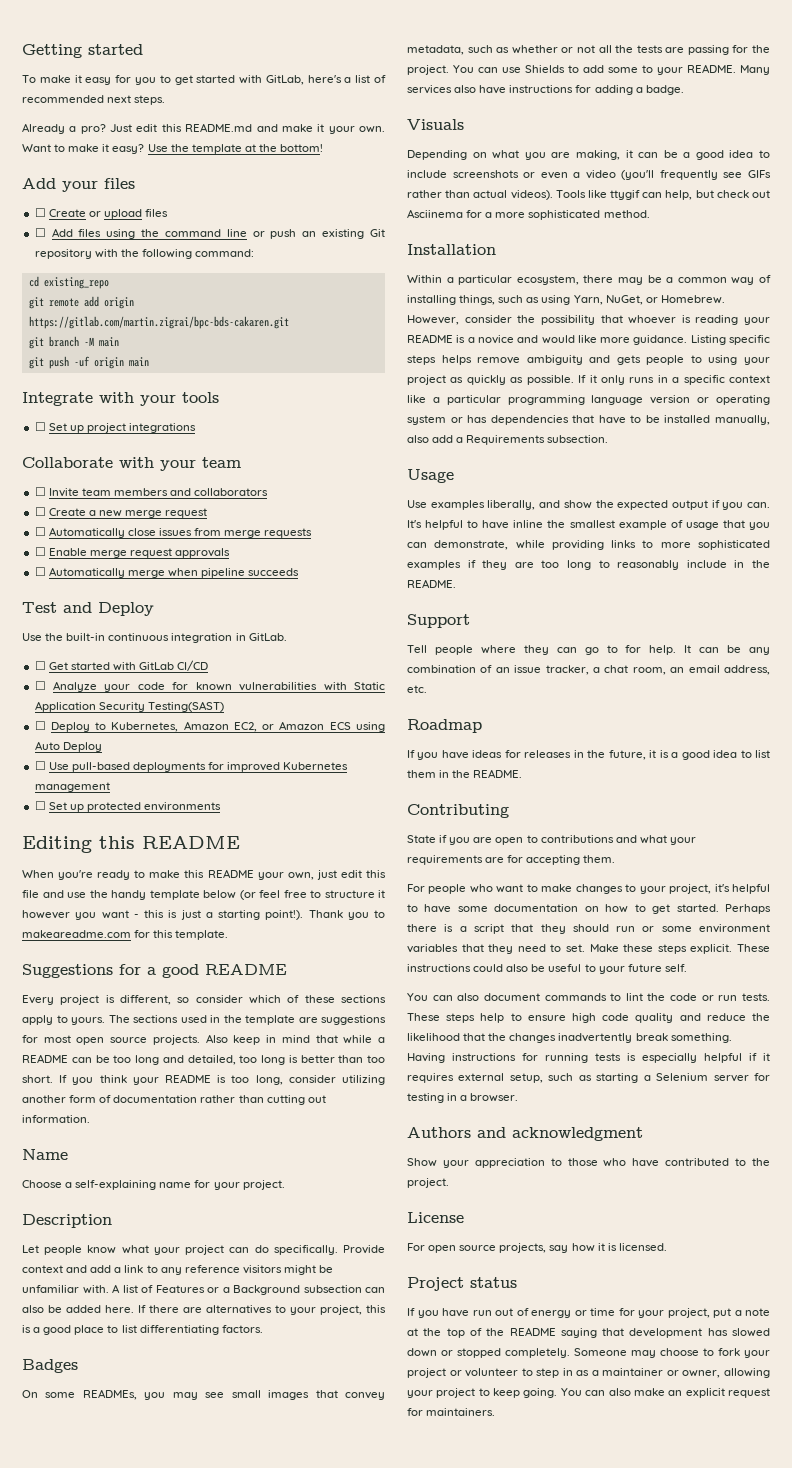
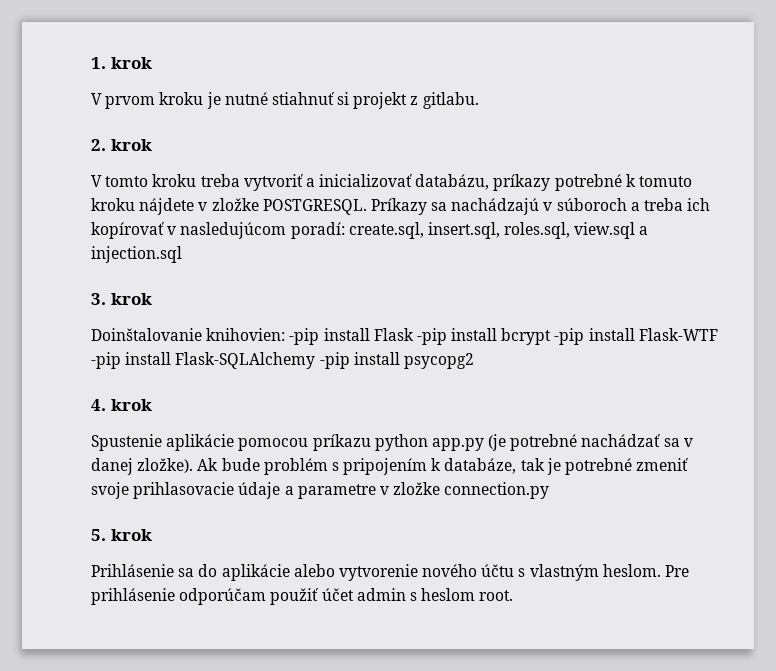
[22,44,143,58] [22,75,386,85] [22,95,166,105] [22,123,386,134] [22,144,324,154] [22,178,135,192] [34,208,169,219] [34,228,385,239] [34,249,255,259] [28,276,109,289] [28,296,134,309] [28,316,289,329] [28,336,119,349] [28,356,149,369] [22,392,219,406] [34,422,197,433] [22,457,241,471] [34,487,269,497] [34,507,208,518] [34,527,313,538] [34,547,231,558] [34,567,300,578] [22,602,154,616] [22,633,287,643] [34,660,209,671] [34,681,385,692] [34,701,224,712] [34,721,386,732] [34,741,102,752] [34,761,349,772] [34,782,110,792] [34,801,222,812] [22,836,240,853] [22,869,386,880] [22,890,385,900] [22,910,385,920] [22,930,229,940] [22,964,287,978] [22,995,386,1005] [22,1015,386,1025] [22,1034,386,1045] [22,1054,385,1065] [22,1074,385,1085] [22,1095,326,1105] [22,1115,90,1123] [22,1149,68,1160] [22,1180,285,1190] [22,1214,112,1228] [22,1245,385,1255] [22,1265,334,1275] [22,1284,385,1295] [22,1305,386,1315] [22,1325,263,1335] [22,1359,78,1373] [22,1389,385,1400] [407,45,770,55] [407,64,770,75] [407,85,684,95] [407,119,464,130] [407,150,770,160] [407,170,771,180] [407,190,770,200] [407,209,650,220] [407,244,496,255] [407,275,771,285] [407,295,725,305] [407,315,770,325] [407,334,770,345] [407,355,770,365] [407,375,770,385] [407,395,770,405] [407,415,770,425] [407,435,609,445] [407,469,454,483] [407,500,770,510] [407,520,770,530] [407,540,770,550] [407,560,770,570] [407,579,456,588] [407,614,470,628] [407,645,770,655] [407,665,770,675] [407,685,427,693] [407,719,482,733] [407,750,770,760] [407,769,523,778] [407,804,509,818] [407,835,696,845] [407,855,616,865] [407,884,770,894] [407,904,771,914] [407,924,770,934] [407,944,770,954] [407,964,687,974] [407,993,770,1001] [407,1013,770,1023] [407,1033,732,1043] [407,1053,770,1063] [407,1073,770,1083] [407,1093,519,1103] [407,1127,643,1141] [407,1158,770,1168] [407,1178,449,1188] [407,1212,464,1223] [407,1243,667,1253] [407,1277,517,1291] [407,1308,770,1318] [407,1327,770,1338] [407,1348,770,1358] [407,1368,770,1378] [407,1388,770,1398] [407,1408,496,1416] Getting started // To make it easy for you to get started with GitLab, here's a list of recommended next steps. // Already a pro? Just edit this README.md and make it your own. Want to make it easy? Use the template at the bottom! // Add your files // ☐ Create or upload files // ☐ Add files using the command line or push an existing Git repository with the following command: // cd existing_repo // git remote add origin https://gitlab.com/martin.zigrai/bpc-bds-cakaren.git // git branch -M main // git push -uf origin main // Integrate with your tools // ☐ Set up project integrations // Collaborate with your team // ☐ Invite team members and collaborators // ☐ Create a new merge request // ☐ Automatically close issues from merge requests // ☐ Enable merge request approvals // ☐ Automatically merge when pipeline succeeds // Test and Deploy // Use the built-in continuous integration in GitLab. // ☐ Get started with GitLab CI/CD // ☐ Analyze your code for known vulnerabilities with Static Application Security Testing(SAST) // ☐ Deploy to Kubernetes, Amazon EC2, or Amazon ECS using Auto Deploy // ☐ Use pull-based deployments for improved Kubernetes management // ☐ Set up protected environments // Editing this README // When you're ready to make this README your own, just edit this file and use the handy template below (or feel free to structure it however you want - this is just a starting point!). Thank you to makeareadme.com for this template. // Suggestions for a good README // Every project is different, so consider which of these sections apply to yours. The sections used in the template are suggestions for most open source projects. Also keep in mind that while a README can be too long and detailed, too long is better than too short. If you think your README is too long, consider utilizing another form of documentation rather than cutting out information. // Name // Choose a self-explaining name for your project. // Description // Let people know what your project can do specifically. Provide context and add a link to any reference visitors might be unfamiliar with. A list of Features or a Background subsection can also be added here. If there are alternatives to your project, this is a good place to list differentiating factors. // Badges // On some READMEs, you may see small images that convey metadata, such as whether or not all the tests are passing for the project. You can use Shields to add some to your README. Many services also have instructions for adding a badge. // Visuals // Depending on what you are making, it can be a good idea to include screenshots or even a video (you'll frequently see GIFs rather than actual videos). Tools like ttygif can help, but check out Asciinema for a more sophisticated method. // Installation // Within a particular ecosystem, there may be a common way of installing things, such as using Yarn, NuGet, or Homebrew. However, consider the possibility that whoever is reading your README is a novice and would like more guidance. Listing specific steps helps remove ambiguity and gets people to using your project as quickly as possible. If it only runs in a specific context like a particular programming language version or operating system or has dependencies that have to be installed manually, also add a Requirements subsection. // Usage // Use examples liberally, and show the expected output if you can. It's helpful to have inline the smallest example of usage that you can demonstrate, while providing links to more sophisticated examples if they are too long to reasonably include in the README. // Support // Tell people where they can go to for help. It can be any combination of an issue tracker, a chat room, an email address, etc. // Roadmap // If you have ideas for releases in the future, it is a good idea to list them in the README. // Contributing // State if you are open to contributions and what your requirements are for accepting them. // For people who want to make changes to your project, it's helpful to have some documentation on how to get started. Perhaps there is a script that they should run or some environment variables that they need to set. Make these steps explicit. These instructions could also be useful to your future self. // You can also document commands to lint the code or run tests. These steps help to ensure high code quality and reduce the likelihood that the changes inadvertently break something. Having instructions for running tests is especially helpful if it requires external setup, such as starting a Selenium server for testing in a browser. // Authors and acknowledgment // Show your appreciation to those who have contributed to the project. // License // For open source projects, say how it is licensed. // Project status // If you have run out of energy or time for your project, put a note at the top of the README saying that development has slowed down or stopped completely. Someone may choose to fork your project or volunteer to step in as a maintainer or owner, allowing your project to keep going. You can also make an explicit request for maintainers. -> [91,57,152,69] [91,92,479,109] [91,139,152,151] [91,174,693,191] [91,198,711,215] [91,222,649,239] [91,246,182,263] [91,293,152,305] [91,328,718,345] [91,352,474,369] [91,399,152,411] [91,434,693,451] [91,458,689,475] [91,482,550,499] [91,529,152,541] [91,564,690,581] [91,588,514,605] 1. krok // V prvom kroku je nutné stiahnuť si projekt z gitlabu. // 2. krok // V tomto kroku treba vytvoriť a inicializovať databázu, príkazy potrebné k tomuto kroku nájdete v zložke POSTGRESQL. Príkazy sa nachádzajú v súboroch a treba ich kopírovať v nasledujúcom poradí: create.sql, insert.sql, roles.sql, view.sql a injection.sql // 3. krok // Doinštalovanie knihovien: -pip install Flask -pip install bcrypt -pip install Flask-WTF -pip install Flask-SQLAlchemy -pip install psycopg2 // 4. krok // Spustenie aplikácie pomocou príkazu python app.py (je potrebné nachádzať sa v danej zložke). Ak bude problém s pripojením k databáze, tak je potrebné zmeniť svoje prihlasovacie údaje a parametre v zložke connection.py // 5. krok // Prihlásenie sa do aplikácie alebo vytvorenie nového účtu s vlastným heslom. Pre prihlásenie odporúčam použiť účet admin s heslom root.

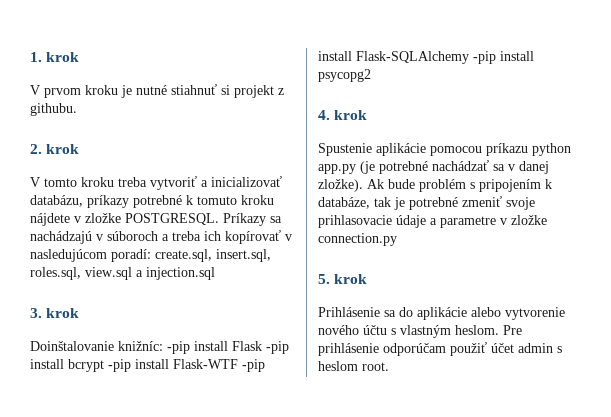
[422,92,479,109] gitlabu. -> [30,103,77,116] githubu.
[206,328,286,341] knihovien: -> [118,341,163,351] knižníc:

